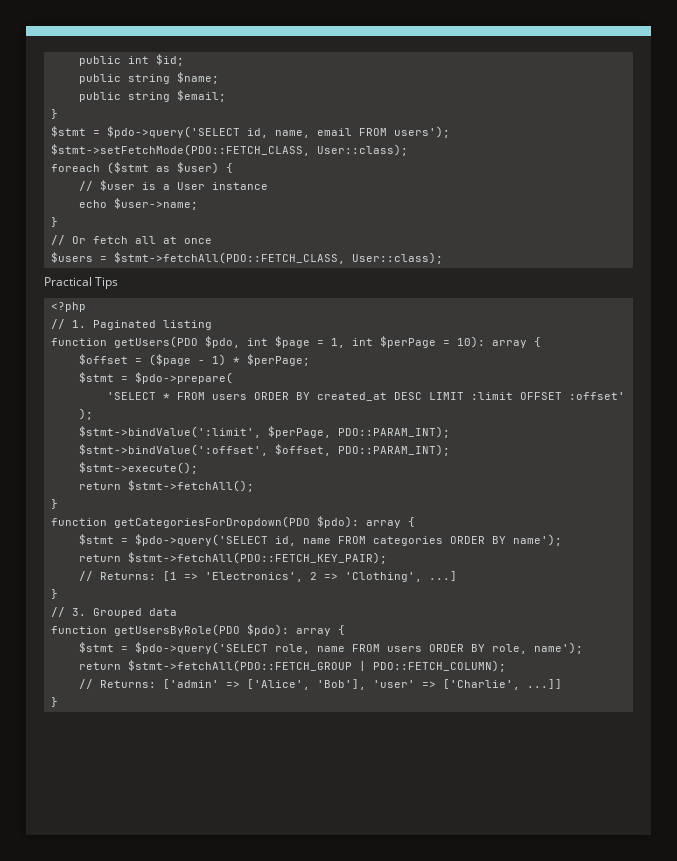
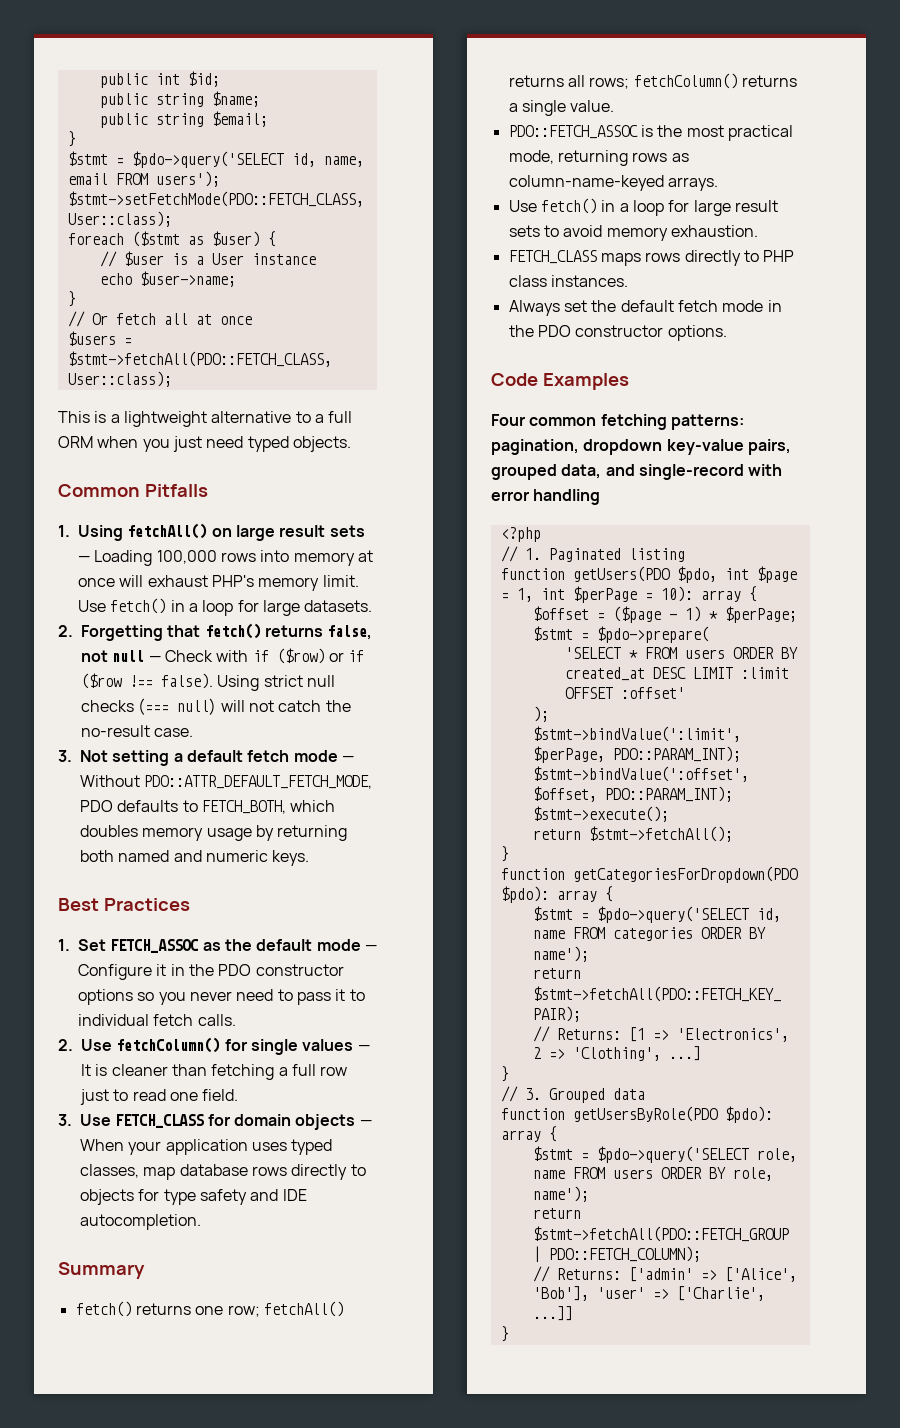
[44,277,119,289] Practical Tips -> [58,411,353,427] [58,436,351,452] [58,484,208,497] [58,523,365,541] [78,550,373,566] [78,575,359,591] [78,598,373,616] [58,623,373,641] [81,648,365,664] [81,673,335,691] [81,698,351,715] [81,725,194,737] [58,750,354,766] [80,775,373,789] [80,800,336,814] [80,825,348,841] [80,850,310,866] [58,898,190,911] [58,939,377,953] [78,964,344,980] [78,989,365,1005] [78,1014,236,1026] [58,1037,370,1055] [81,1064,348,1080] [80,1089,239,1105] [58,1114,372,1130] [80,1139,333,1155] [80,1164,366,1180] [80,1189,307,1205] [80,1214,201,1230] [58,1262,145,1279] [75,1301,344,1317] [508,73,797,89] [508,100,615,116] [508,125,793,141] [508,150,689,166] [508,175,718,191] [508,198,778,216] [508,225,758,241] [508,250,795,266] [508,275,628,287] [508,300,782,316] [508,325,727,341] [491,373,629,390] [491,414,744,430] [491,439,791,455] [491,464,783,480] [491,489,601,505] This is a lightweight alternative to a full ORM when you just need typed objects. // Common Pitfalls // 1. Using fetchAll() on large result sets — Loading 100,000 rows into memory at once will exhaust PHP's memory limit. Use fetch() in a loop for large datasets. // 2. Forgetting that fetch() returns false, not null — Check with if ($row) or if ($row !== false). Using strict null checks (=== null) will not catch the no-result case. // 3. Not setting a default fetch mode — Without PDO::ATTR_DEFAULT_FETCH_MODE, PDO defaults to FETCH_BOTH, which doubles memory usage by returning both named and numeric keys. // Best Practices // 1. Set FETCH_ASSOC as the default mode — Configure it in the PDO constructor options so you never need to pass it to individual fetch calls. // 2. Use fetchColumn() for single values — It is cleaner than fetching a full row just to read one field. // 3. Use FETCH_CLASS for domain objects — When your application uses typed classes, map database rows directly to objects for type safety and IDE autocompletion. // Summary // fetch() returns one row; fetchAll() returns all rows; fetchColumn() returns a single value. // PDO::FETCH_ASSOC is the most practical mode, returning rows as column-name-keyed arrays. // Use fetch() in a loop for large result sets to avoid memory exhaustion. // FETCH_CLASS maps rows directly to PHP class instances. // Always set the default fetch mode in the PDO constructor options. // Code Examples // Four common fetching patterns: pagination, dropdown key-value pairs, grouped data, and single-record with error handling

